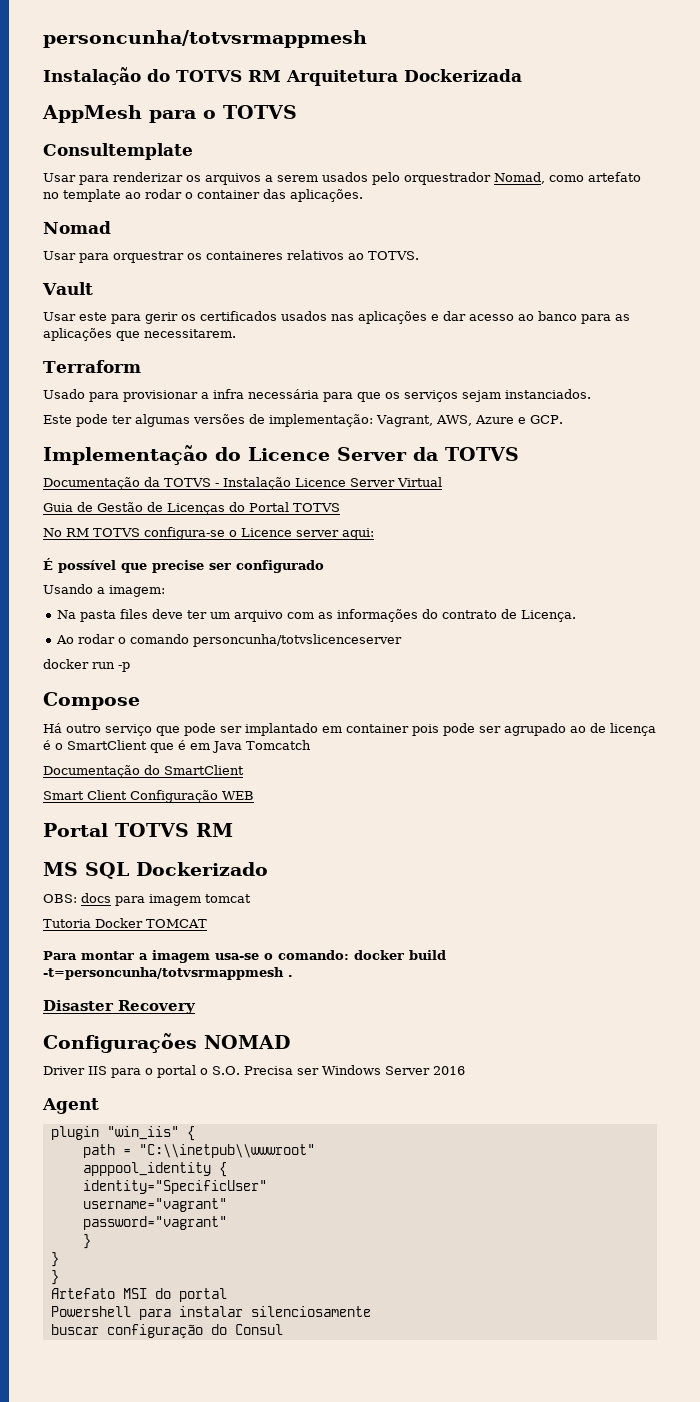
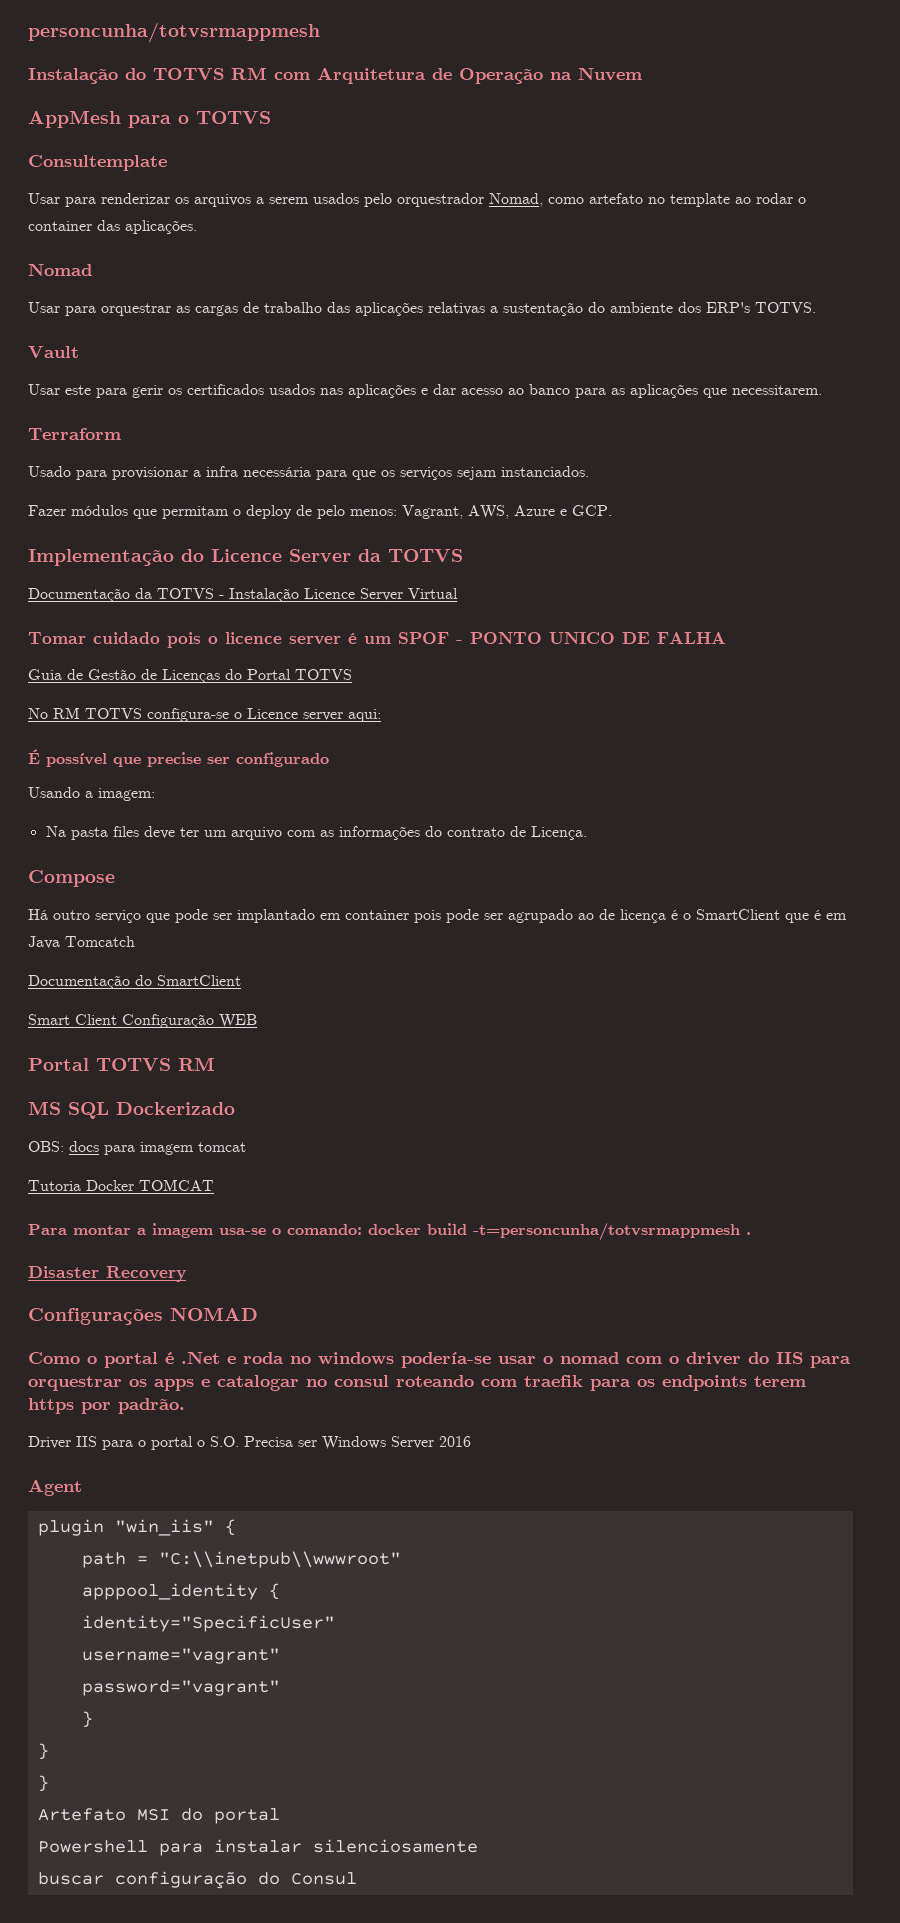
[286,69,522,86] Arquitetura Dockerizada -> [274,67,642,84] com Arquitetura de Operação na Nuvem
[187,250,364,260] os containeres relativos ao -> [176,302,750,316] as cargas de trabalho das aplicações relativas a sustentação do ambiente dos ERP's
[43,414,373,427] Este pode ter algumas versões de implementação: -> [28,505,397,519] Fazer módulos que permitam o deploy de pelo menos:
(442, 482) none -> [28,632,726,648] // Tomar cuidado pois o licence server é um SPOF - PONTO UNICO DE FALHA
[56,634,403,647] [43,659,130,672] // Ao rodar o comando personcunha/totvslicenceserver // docker run -p -> (587, 833) none
(290, 1042) none -> [28,1351,851,1368] [28,1375,806,1391] [28,1398,185,1414] // Como o portal é .Net e roda no windows podería-se usar o nomad com o driver do IIS para orquestrar os apps e catalogar no consul roteando com traefik para os endpoints terem https por padrão.

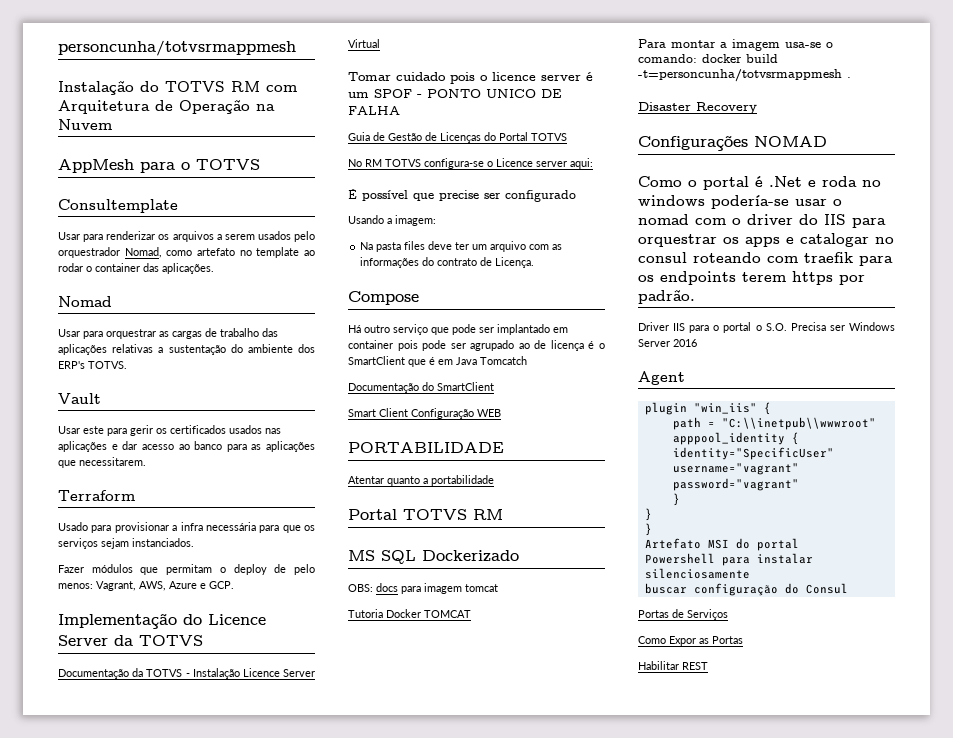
(257, 1021) none -> [348,442,504,453] [348,475,494,486] // PORTABILIDADE // Atentar quanto a portabilidade
(357, 1878) none -> [638,609,728,620] [638,636,743,646] [638,661,708,670] // Portas de Serviços // Como Expor as Portas // Habilitar REST

